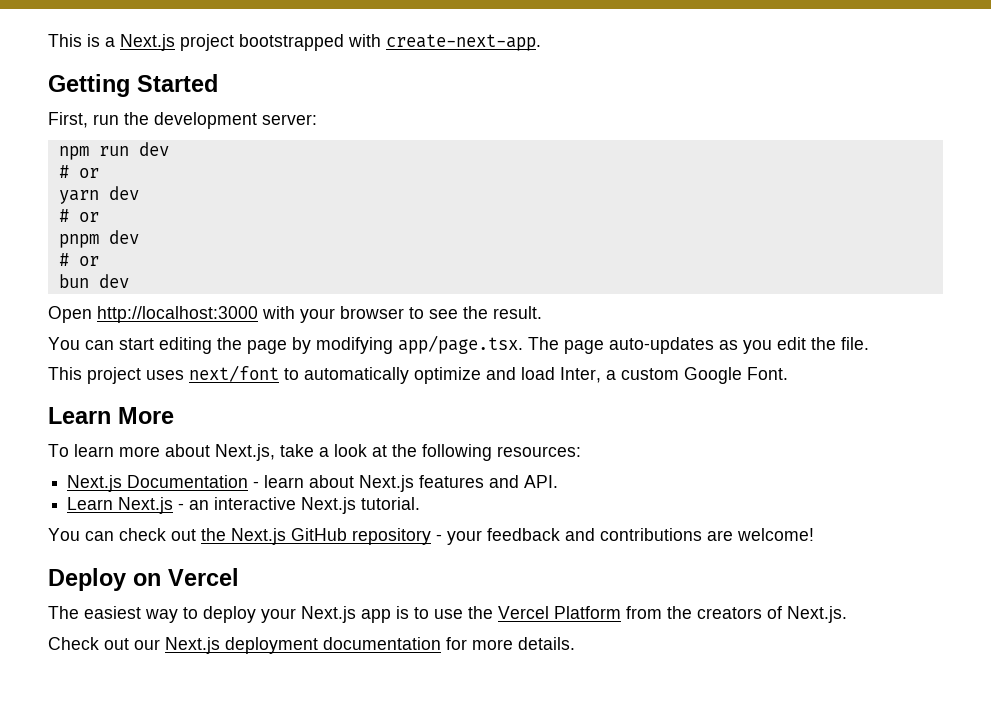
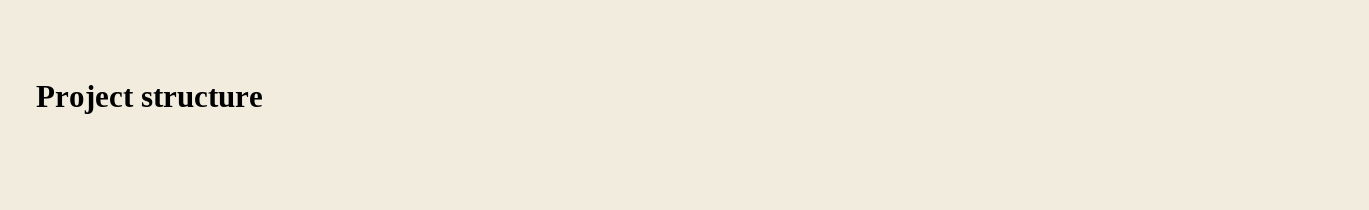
[48,34,541,51] [48,74,218,97] [48,112,317,129] [58,142,169,160] [58,165,99,178] [58,186,139,204] [58,209,99,222] [58,230,139,248] [58,253,99,266] [58,274,129,288] [48,306,542,323] [48,335,869,354] [48,365,788,384] [48,407,174,424] [48,444,581,461] [67,475,559,492] [67,497,421,514] [48,528,814,545] [48,568,239,591] [48,606,847,623] [48,637,575,654] This is a Next.js project bootstrapped with create-next-app. // Getting Started // First, run the development server: // npm run dev // # or // yarn dev // # or // pnpm dev // # or // bun dev // Open http://localhost:3000 with your browser to see the result. // You can start editing the page by modifying app/page.tsx. The page auto-updates as you edit the file. // This project uses next/font to automatically optimize and load Inter, a custom Google Font. // Learn More // To learn more about Next.js, take a look at the following resources: // Next.js Documentation - learn about Next.js features and API. // Learn Next.js - an interactive Next.js tutorial. // You can check out the Next.js GitHub repository - your feedback and contributions are welcome! // Deploy on Vercel // The easiest way to deploy your Next.js app is to use the Vercel Platform from the creators of Next.js. // Check out our Next.js deployment documentation for more details. -> [36,85,264,114] Project structure

